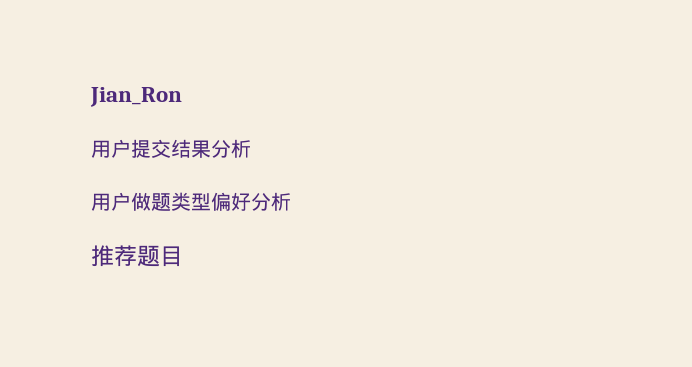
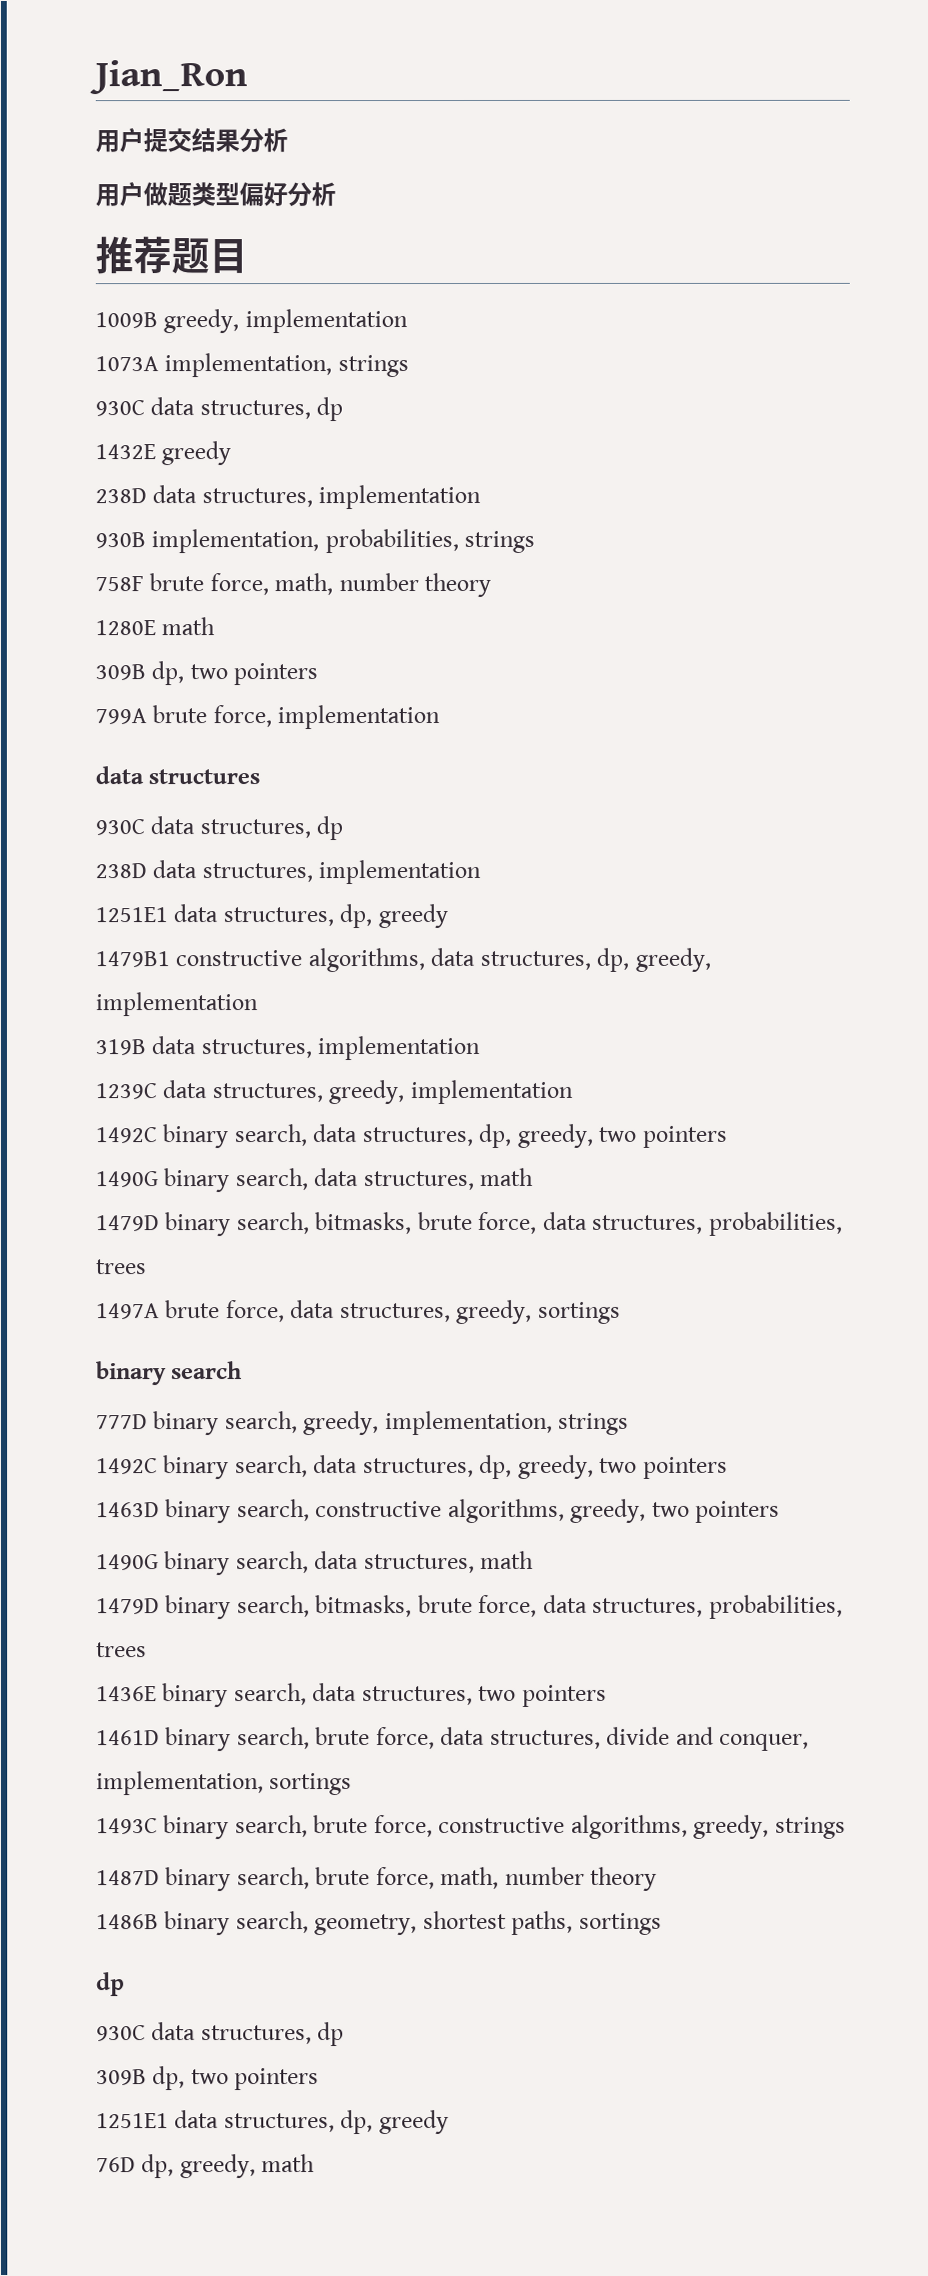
(183, 256) none -> [95,309,408,334] [95,353,409,378] [95,397,344,422] [95,441,232,466] [95,484,482,510] [95,529,536,554] [95,572,492,598] [95,617,216,636] [95,661,319,686] [95,705,441,730] [95,766,261,785] [95,816,344,841] [95,859,482,885] [95,904,448,929] [95,947,711,973] [95,992,258,1017] [95,1035,481,1061] [95,1079,573,1105] [95,1123,728,1149] [96,1167,535,1193] [96,1211,843,1237] [96,1259,147,1275] [96,1299,621,1325] [96,1361,243,1386] [96,1410,630,1436] [96,1454,728,1480] [96,1498,781,1524] [96,1550,535,1576] [96,1594,843,1620] [96,1642,147,1658] [96,1683,607,1708] [96,1726,810,1752] [96,1771,353,1796] [96,1814,846,1840] [96,1866,658,1892] [96,1910,662,1936] [96,1972,125,1997] [96,2022,345,2047] [96,2066,320,2091] [96,2110,449,2135] [96,2154,316,2179] // 1009B greedy, implementation // 1073A implementation, strings // 930C data structures, dp // 1432E greedy // 238D data structures, implementation // 930B implementation, probabilities, strings // 758F brute force, math, number theory // 1280E math // 309B dp, two pointers // 799A brute force, implementation // data structures // 930C data structures, dp // 238D data structures, implementation // 1251E1 data structures, dp, greedy // 1479B1 constructive algorithms, data structures, dp, greedy, implementation // 319B data structures, implementation // 1239C data structures, greedy, implementation // 1492C binary search, data structures, dp, greedy, two pointers // 1490G binary search, data structures, math // 1479D binary search, bitmasks, brute force, data structures, probabilities, trees // 1497A brute force, data structures, greedy, sortings // binary search // 777D binary search, greedy, implementation, strings // 1492C binary search, data structures, dp, greedy, two pointers // 1463D binary search, constructive algorithms, greedy, two pointers // 1490G binary search, data structures, math // 1479D binary search, bitmasks, brute force, data structures, probabilities, trees // 1436E binary search, data structures, two pointers // 1461D binary search, brute force, data structures, divide and conquer, implementation, sortings // 1493C binary search, brute force, constructive algorithms, greedy, strings // 1487D binary search, brute force, math, number theory // 1486B binary search, geometry, shortest paths, sortings // dp // 930C data structures, dp // 309B dp, two pointers // 1251E1 data structures, dp, greedy // 76D dp, greedy, math

